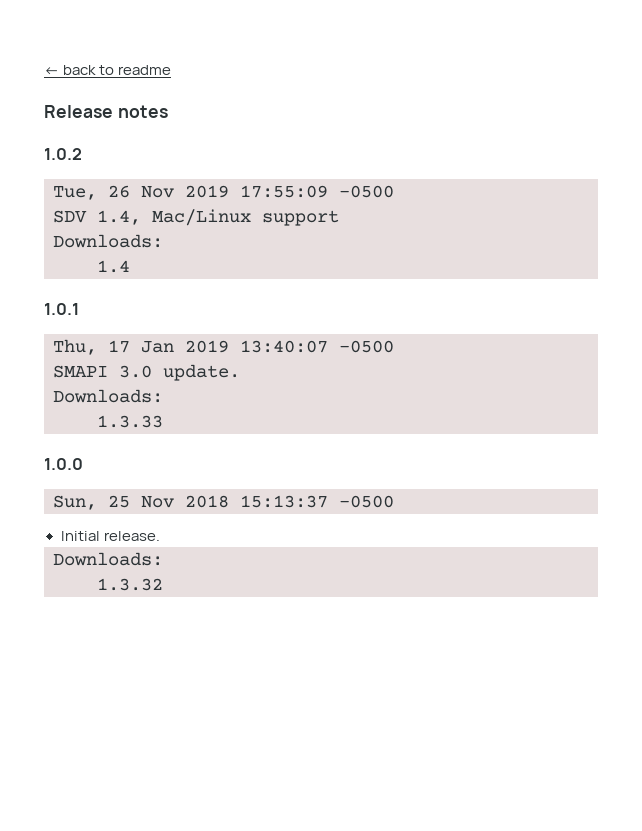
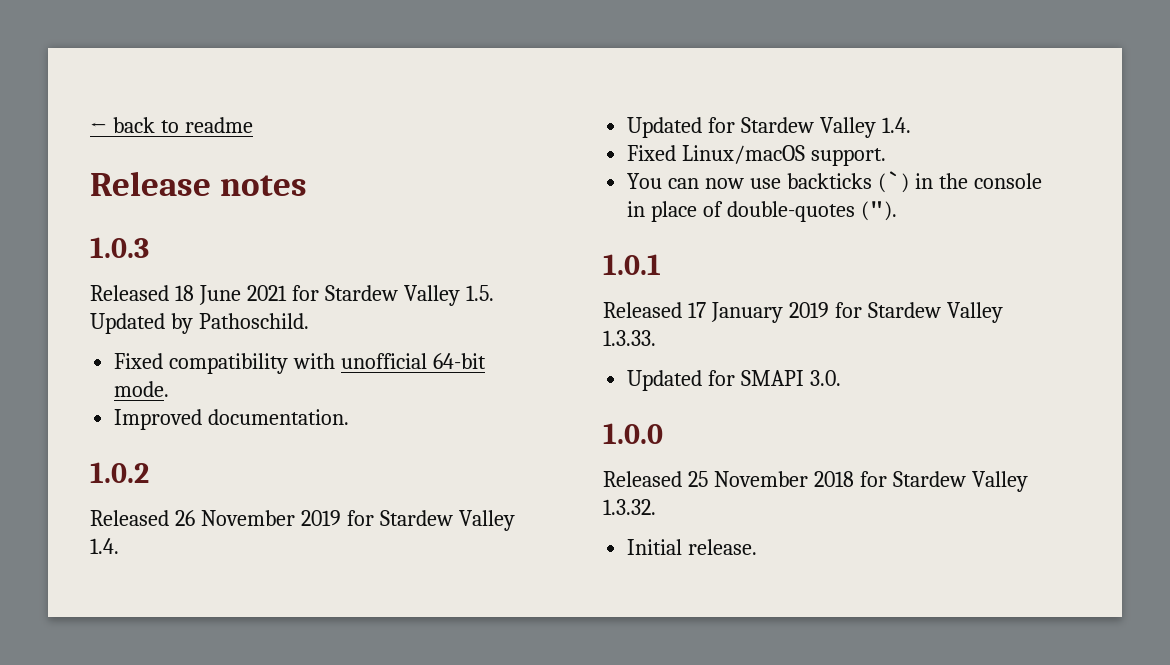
[44,148,82,160] [53,185,394,200] [53,209,339,226] [53,234,163,248] [97,260,130,273] [44,303,79,315] [53,339,394,355] [53,364,240,381] [53,389,163,403] [97,415,163,428] [44,458,83,470] [53,495,394,510] 1.0.2 // Tue, 26 Nov 2019 17:55:09 -0500 // SDV 1.4, Mac/Linux support // Downloads: // 1.4 // 1.0.1 // Thu, 17 Jan 2019 13:40:07 -0500 // SMAPI 3.0 update. // Downloads: // 1.3.33 // 1.0.0 // Sun, 25 Nov 2018 15:13:37 -0500 -> [90,237,149,258] [90,285,494,306] [90,313,309,334] [114,353,486,374] [114,381,170,397] [114,409,350,430] [90,462,149,483] [90,510,515,531] [90,538,119,554] [627,117,911,138] [627,145,887,166] [627,171,1042,193] [627,201,897,222] [603,254,661,275] [603,302,1003,323] [603,330,656,346] [627,370,842,391] [603,423,663,444] [603,471,1028,492] [603,499,656,515] 1.0.3 // Released 18 June 2021 for Stardew Valley 1.5. Updated by Pathoschild. // Fixed compatibility with unofficial 64-bit mode. // Improved documentation. // 1.0.2 // Released 26 November 2019 for Stardew Valley 1.4. // Updated for Stardew Valley 1.4. // Fixed Linux/macOS support. // You can now use backticks (`) in the console in place of double-quotes ("). // 1.0.1 // Released 17 January 2019 for Stardew Valley 1.3.33. // Updated for SMAPI 3.0. // 1.0.0 // Released 25 November 2018 for Stardew Valley 1.3.32.
[53,552,163,566] [97,578,163,591] // Downloads: // 1.3.32 -> (758, 547) none

